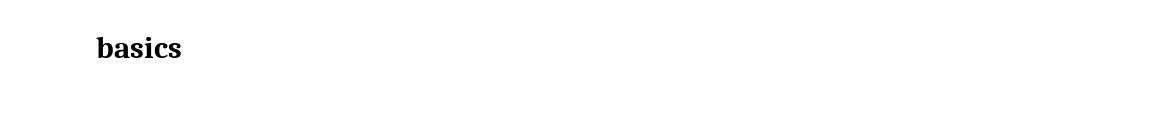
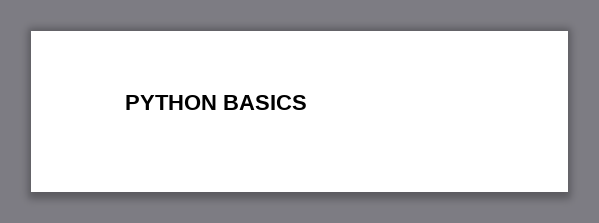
[96,36,182,58] basics -> [125,95,307,110] PYTHON BASICS

